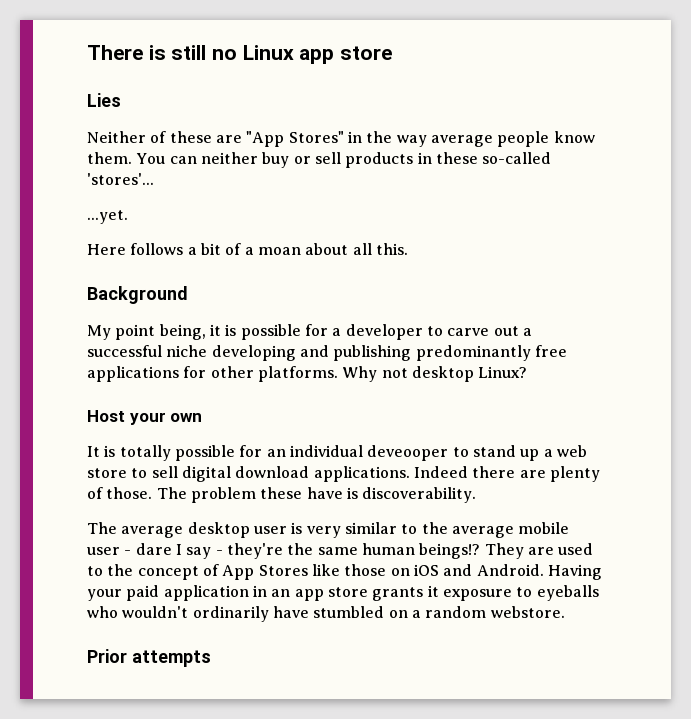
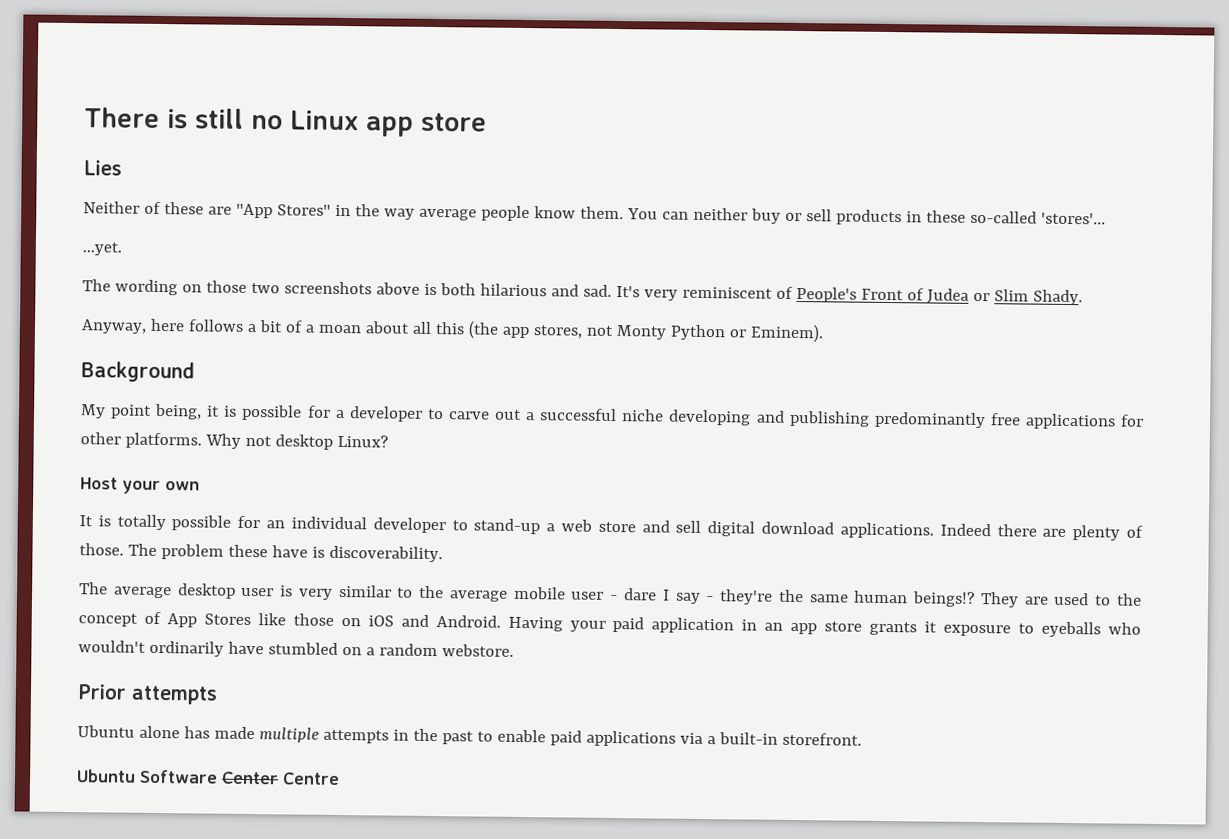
[87,244,126,255] Here -> [82,279,1083,306] [81,318,185,334] The wording on those two screenshots above is both hilarious and sad. It's very reminiscent of People's Front of Judea or Slim Shady. // Anyway, here
[375,243,408,255] this. -> [434,320,824,343] this (the app stores, not Monty Python or Eminem).
[367,445,540,461] deveooper to stand up -> [372,517,541,535] developer to stand-up
[131,468,148,478] to -> [641,520,670,533] and
(211, 658) none -> [77,725,862,747] [76,769,340,785] // Ubuntu alone has made multiple attempts in the past to enable paid applications via a built-in storefront. // Ubuntu Software Center Centre

